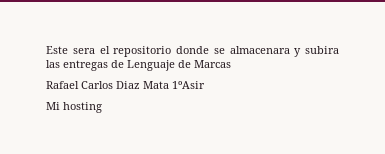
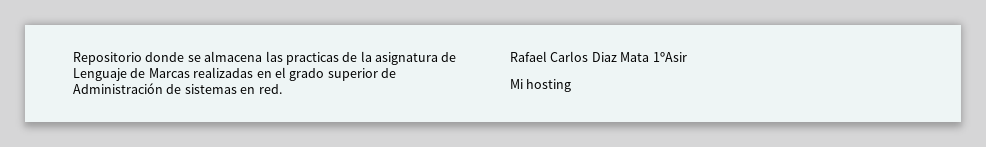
[46,46,339,57] [46,60,231,71] Este sera el repositorio donde se almacenara y subira las entregas de Lenguaje de Marcas -> [73,51,457,65] [73,67,396,81] [73,83,282,94] Repositorio donde se almacena las practicas de la asignatura de Lenguaje de Marcas realizadas en el grado superior de Administración de sistemas en red.

